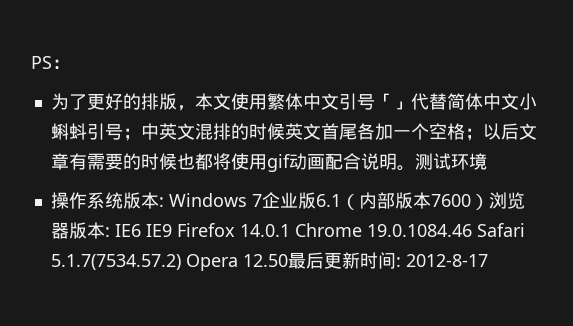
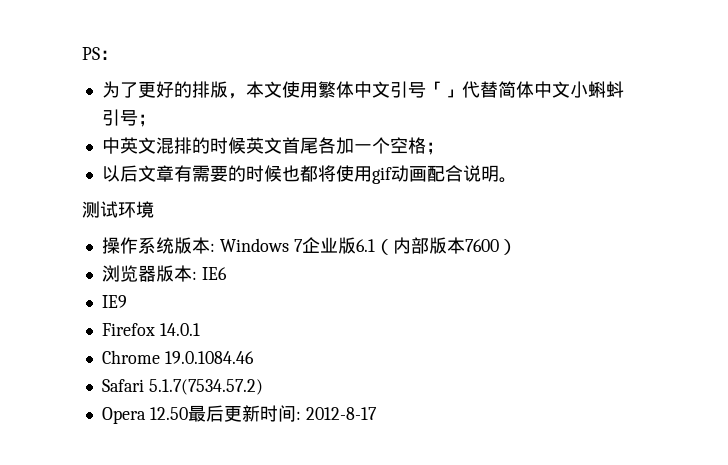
(141, 134) none -> (156, 120) //
(483, 134) none -> (444, 148) //
(415, 168) none -> (517, 180) //
(489, 202) none -> (517, 247) //
(141, 230) none -> (227, 273) //
(172, 230) none -> (127, 301) //
(290, 230) none -> (200, 329) //
(472, 230) none -> (254, 357) //
(181, 262) none -> (263, 387) //

